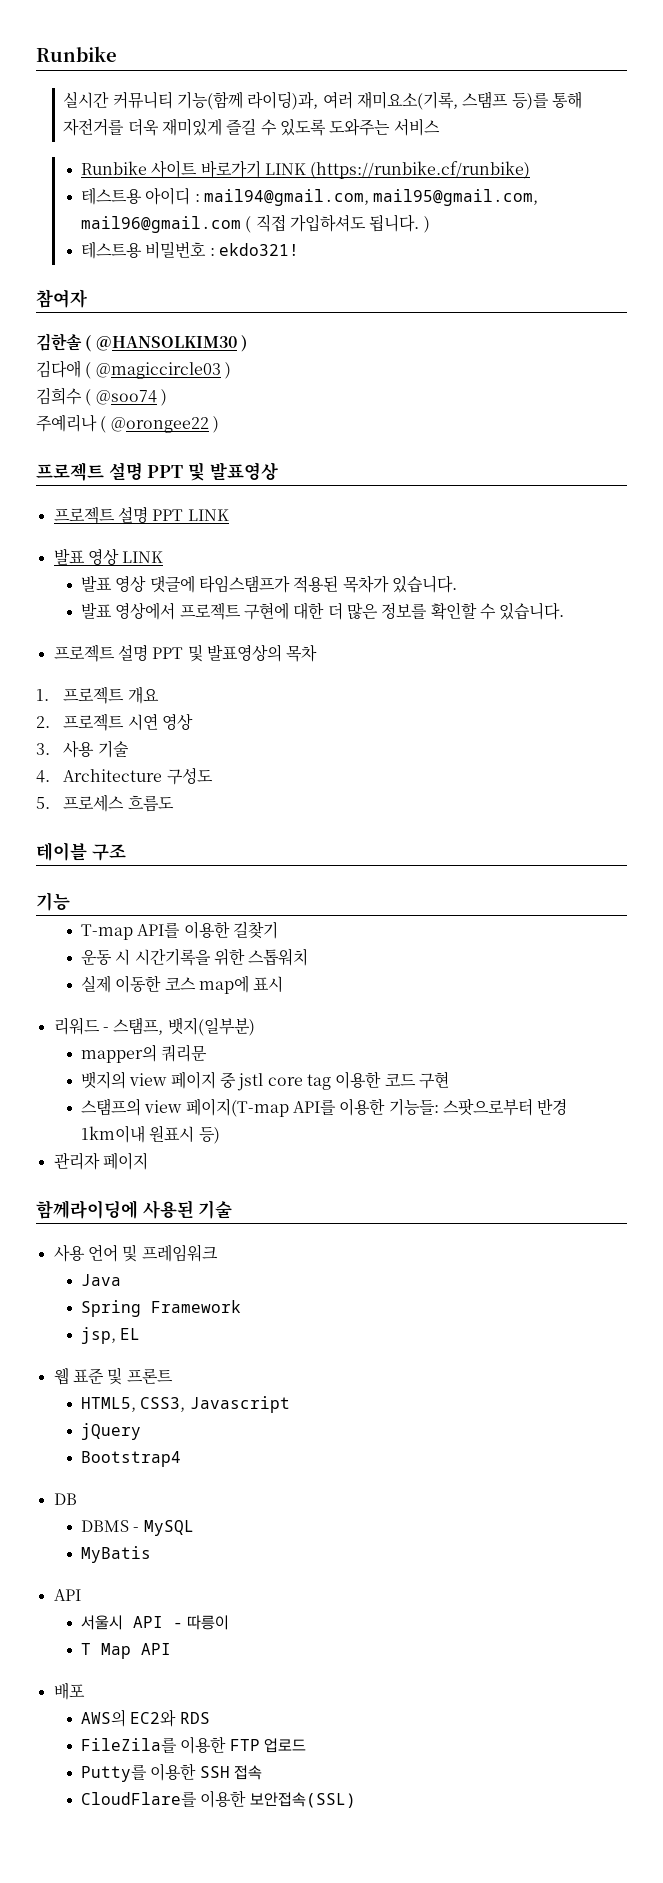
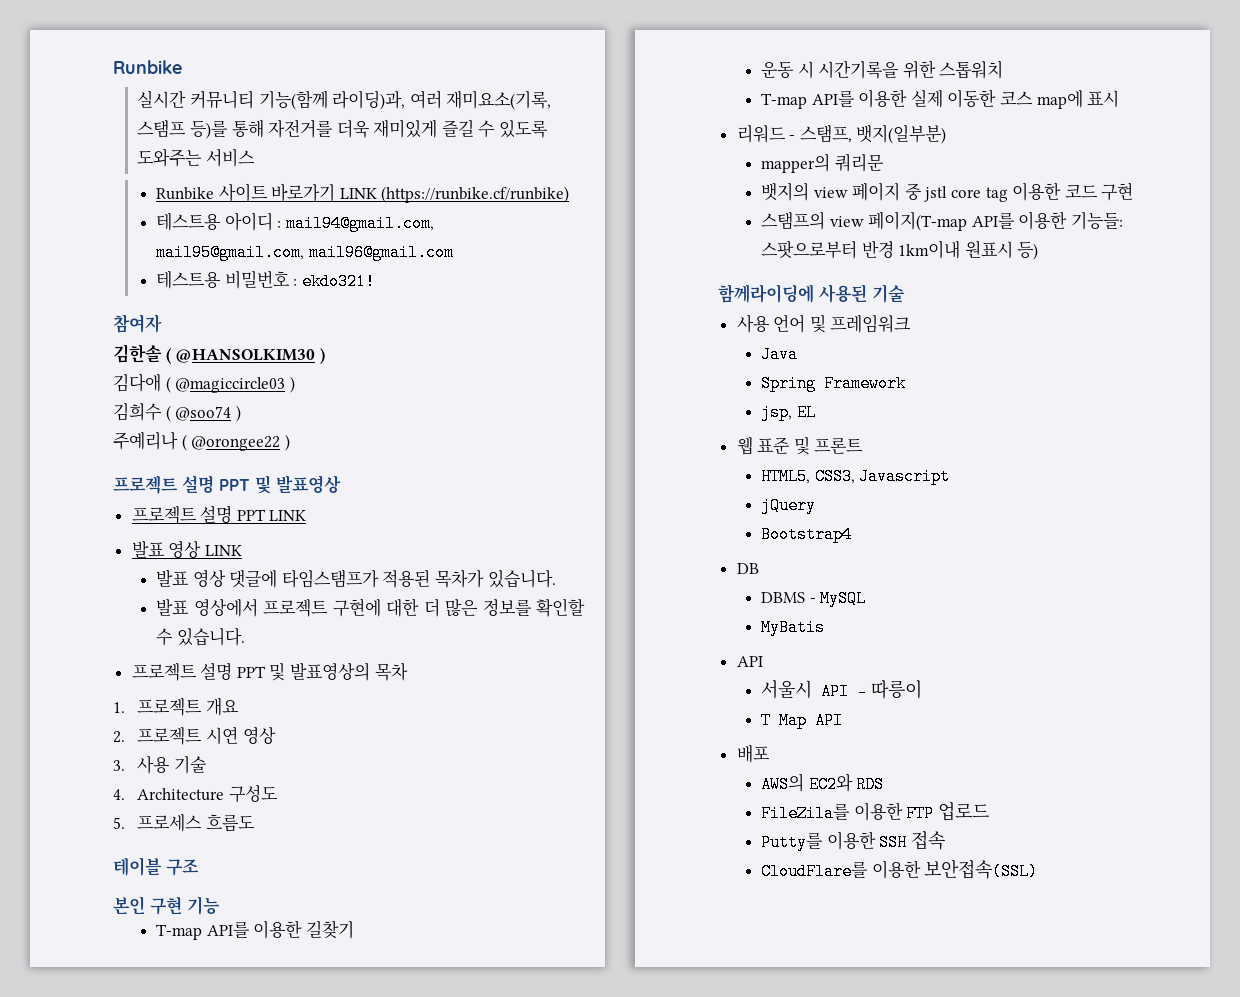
[245,214,430,233] ( 직접 가입하셔도 됩니다. ) -> (454, 252) none
(126, 852) none -> [113,896,182,915] 본인 구현
(309, 957) none -> [761,89,908,109] T-map API를 이용한
[53,1152,148,1170] // 관리자 페이지 -> (1039, 251) none

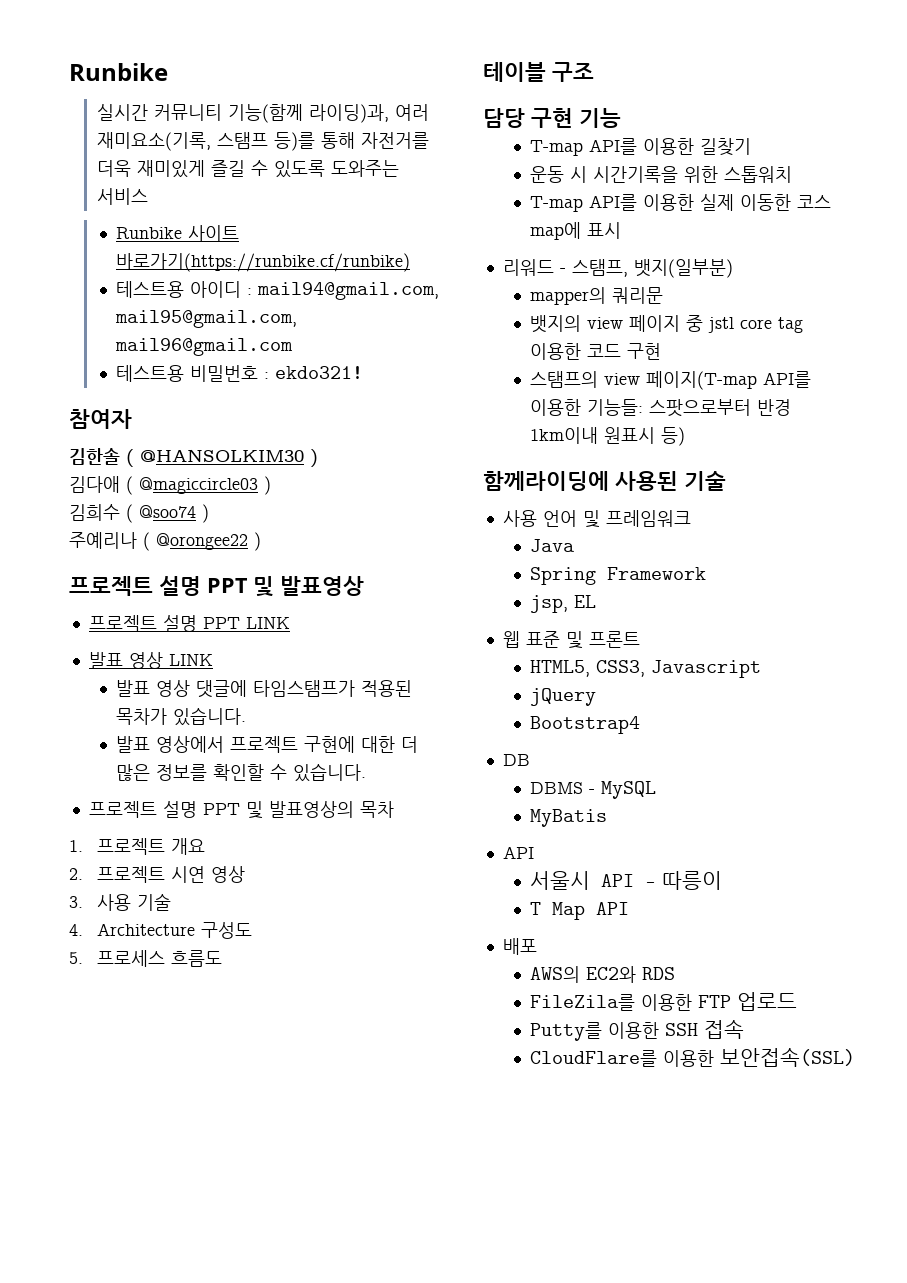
[271,183,570,203] 바로가기 LINK (https://runbike.cf/runbike) -> [116,253,411,272] 바로가기(https://runbike.cf/runbike)
[113,896,145,915] 본인 -> [483,108,525,128] 담당

